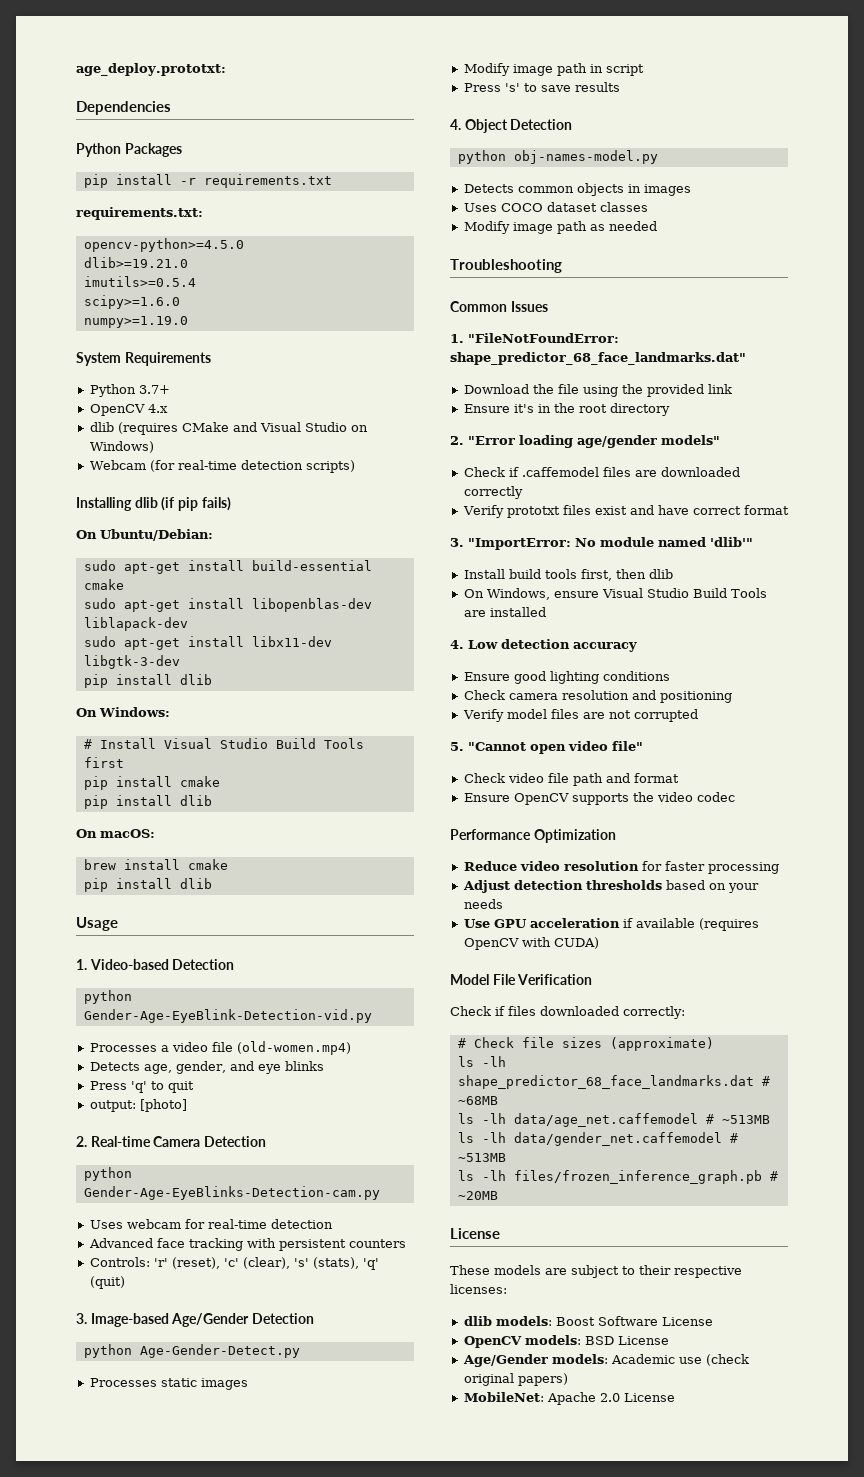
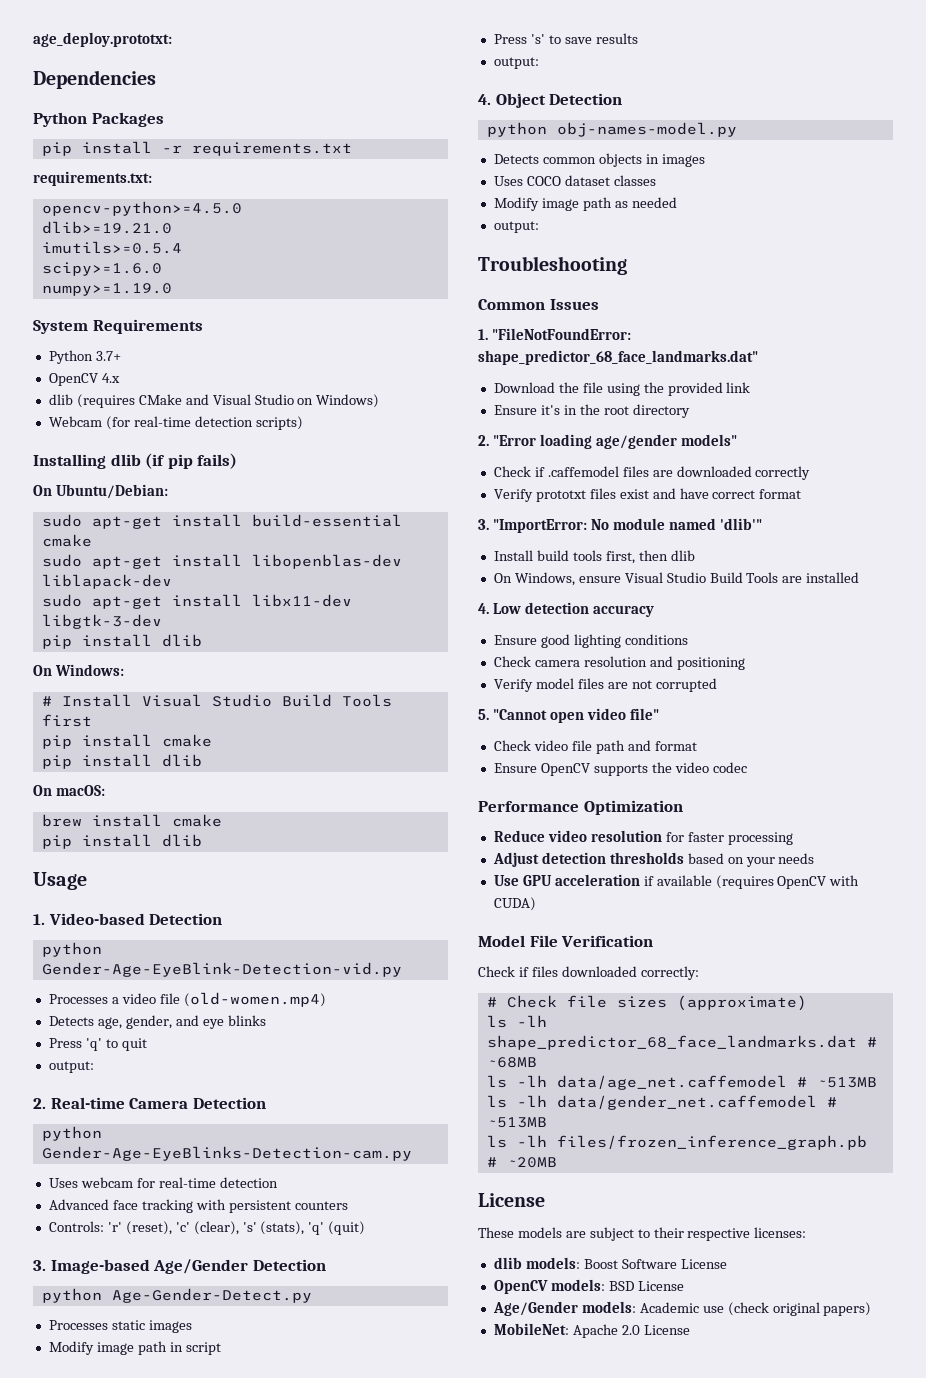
[139,1099,187,1112] [photo] -> (94, 1067) none
(620, 87) none -> [493,57,539,69] // output:
(657, 226) none -> [493,221,539,233] // output:

